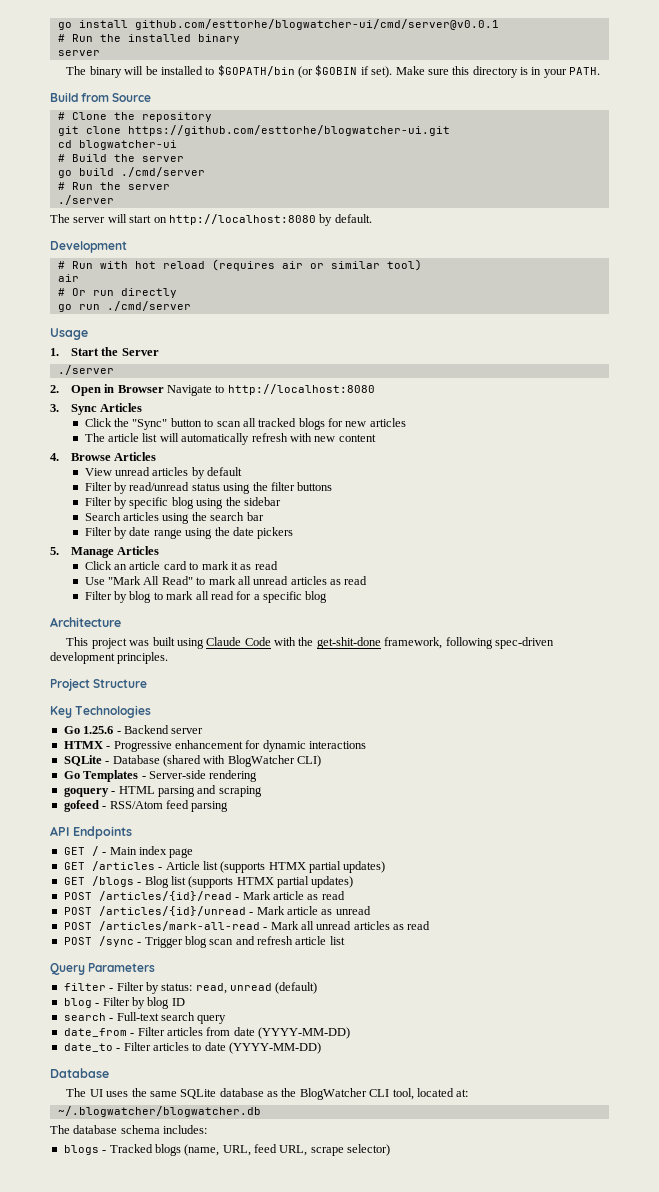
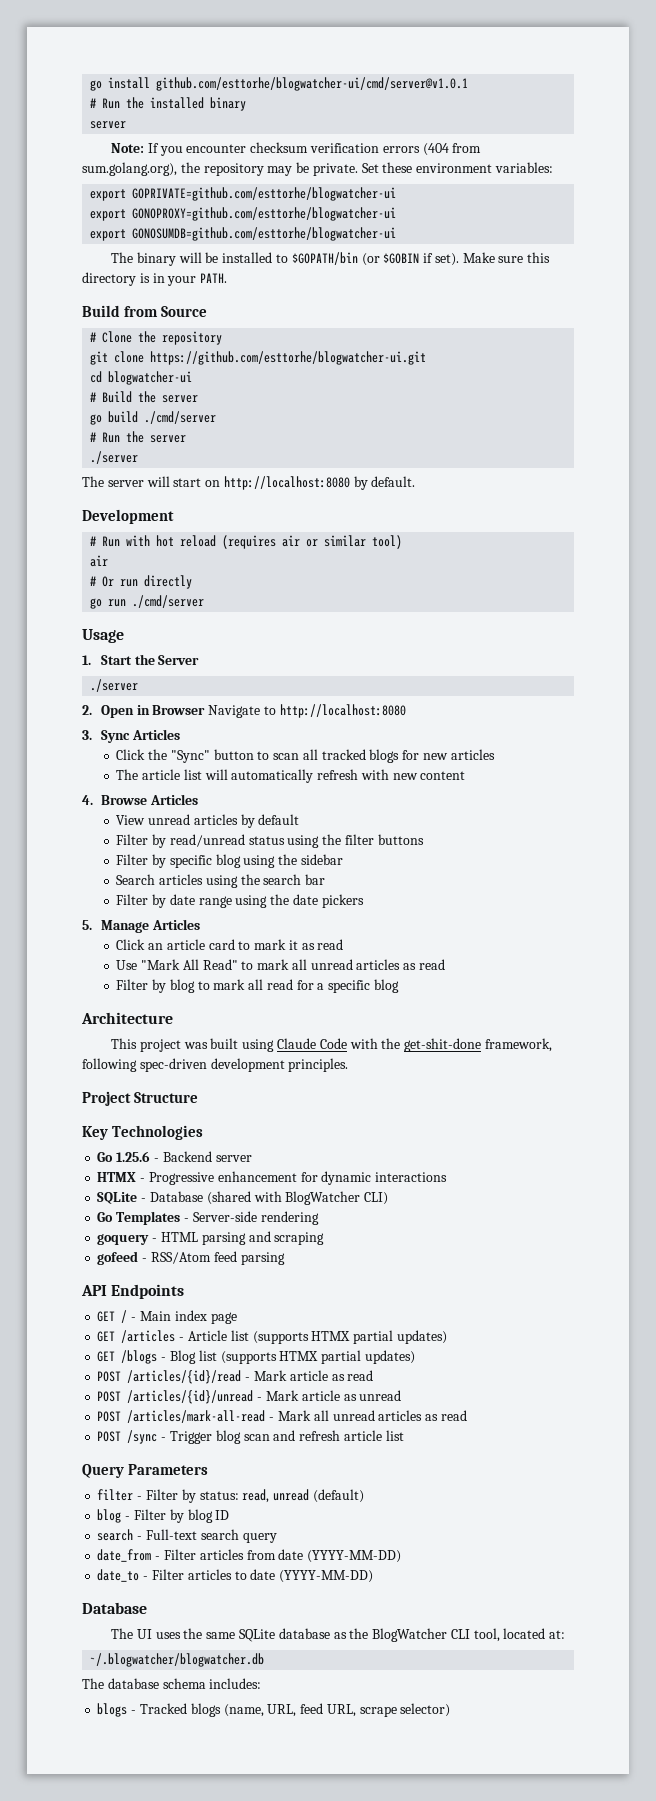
[134,19,499,30] github.com/esttorhe/blogwatcher-ui/cmd/server@v0.0.1 -> [156,77,469,91] github.com/esttorhe/blogwatcher-ui/cmd/server@v1.0.1
(100, 53) none -> [111,142,482,156] [82,162,554,176] [90,187,397,201] [90,207,397,221] [90,227,397,241] // Note: If you encounter checksum verification errors (404 from sum.golang.org), the repository may be private. Set these environment variables: // export GOPRIVATE=github.com/esttorhe/blogwatcher-ui // export GONOPROXY=github.com/esttorhe/blogwatcher-ui // export GONOSUMDB=github.com/esttorhe/blogwatcher-ui

